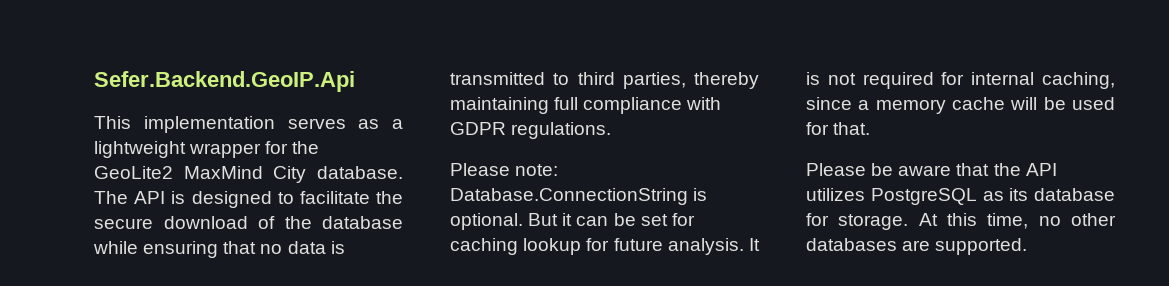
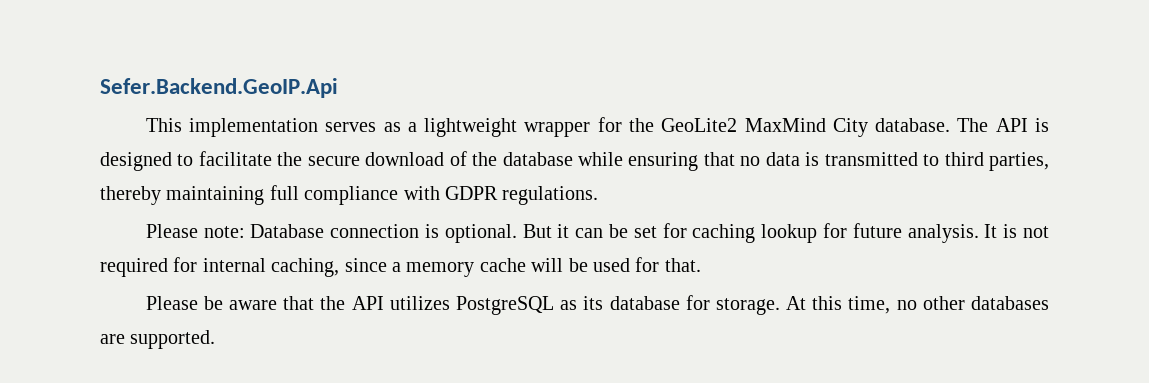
[450,188,688,205] Database.ConnectionString -> [250,224,420,238] Database connection

